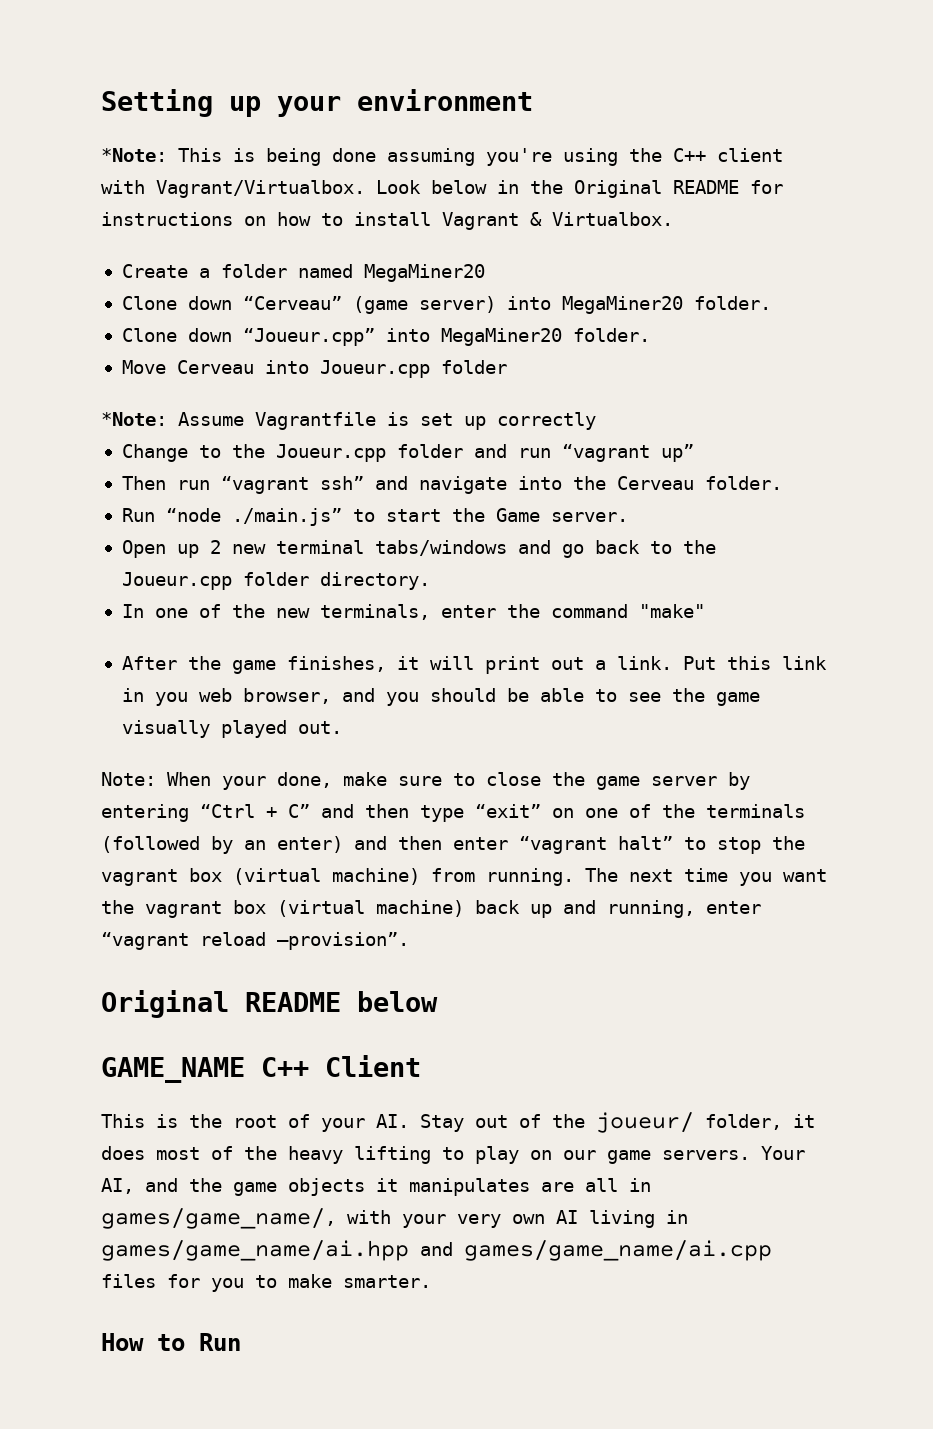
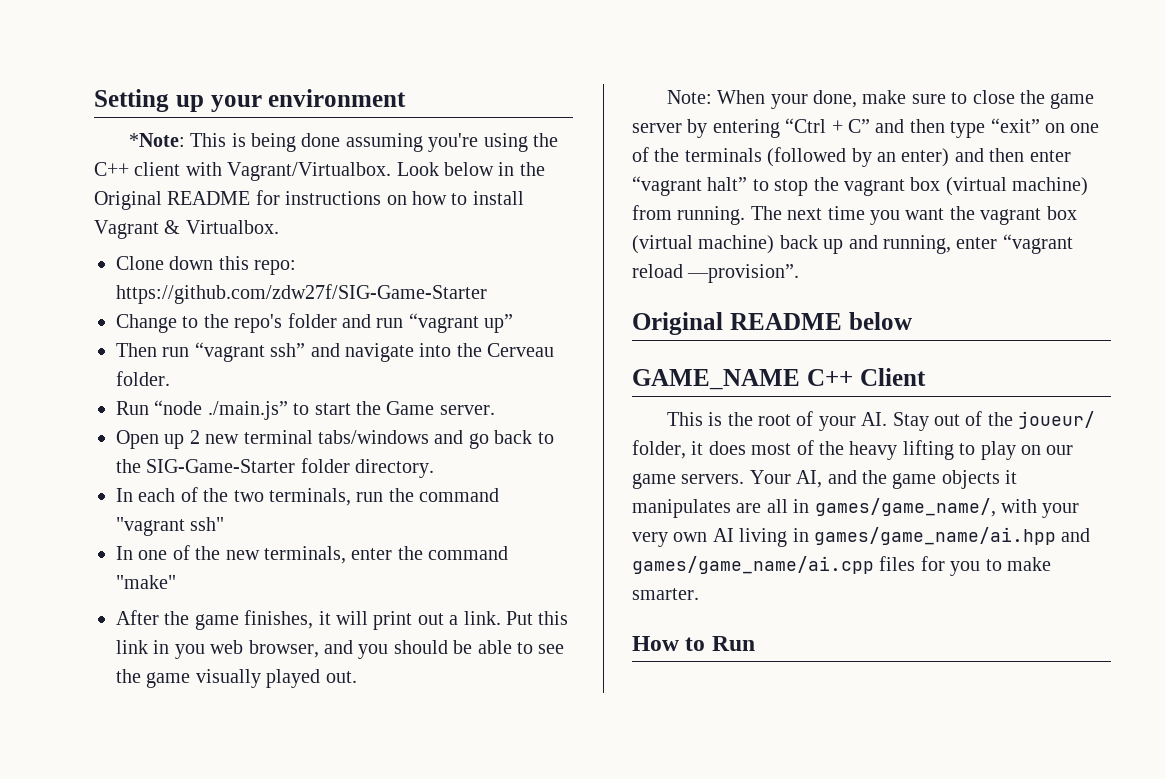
[121,264,485,282] [121,296,771,314] [121,328,650,346] [121,360,507,378] [101,412,596,430] Create a folder named MegaMiner20 // Clone down “Cerveau” (game server) into MegaMiner20 folder. // Clone down “Joueur.cpp” into MegaMiner20 folder. // Move Cerveau into Joueur.cpp folder // *Note: Assume Vagrantfile is set up correctly -> [116,256,297,275] [116,284,487,304] Clone down this repo: https://github.com/zdw27f/SIG-Game-Starter
[275,444,386,462] Joueur.cpp -> [234,314,283,333] repo's
[121,572,232,590] Joueur.cpp -> [146,459,296,473] SIG-Game-Starter
(430, 581) none -> [116,487,500,506] [116,517,225,536] // In each of the two terminals, run the command "vagrant ssh"

